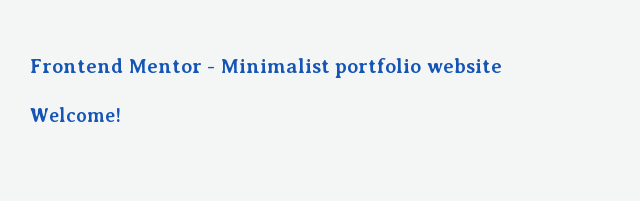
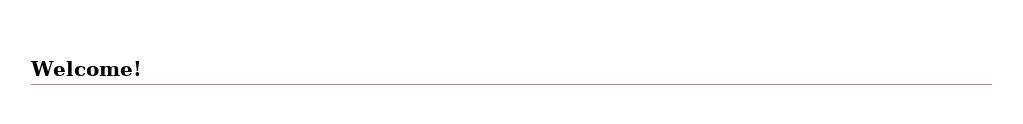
[30,58,502,78] Frontend Mentor - Minimalist portfolio website // -> (30, 68) none

